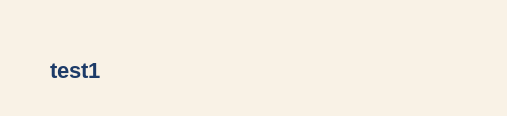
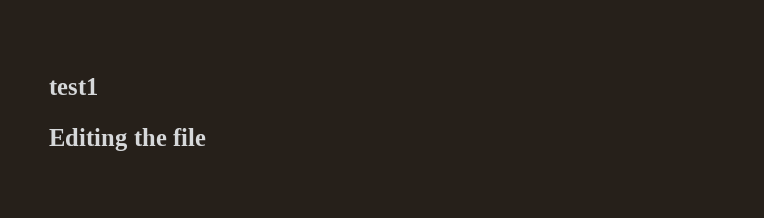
(100, 70) none -> [49,128,207,151] // Editing the file

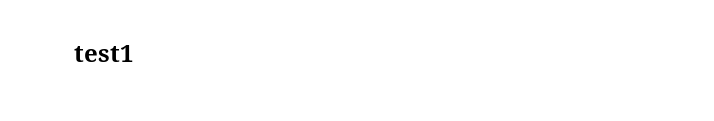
[49,128,207,151] // Editing the file -> (133, 53) none

